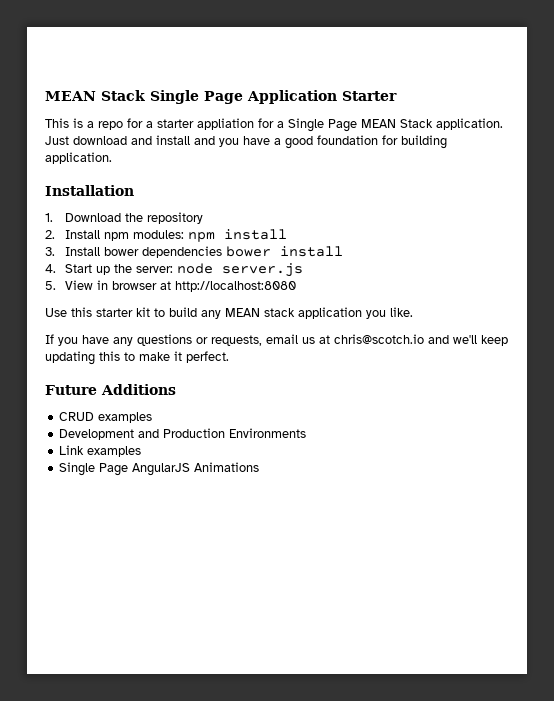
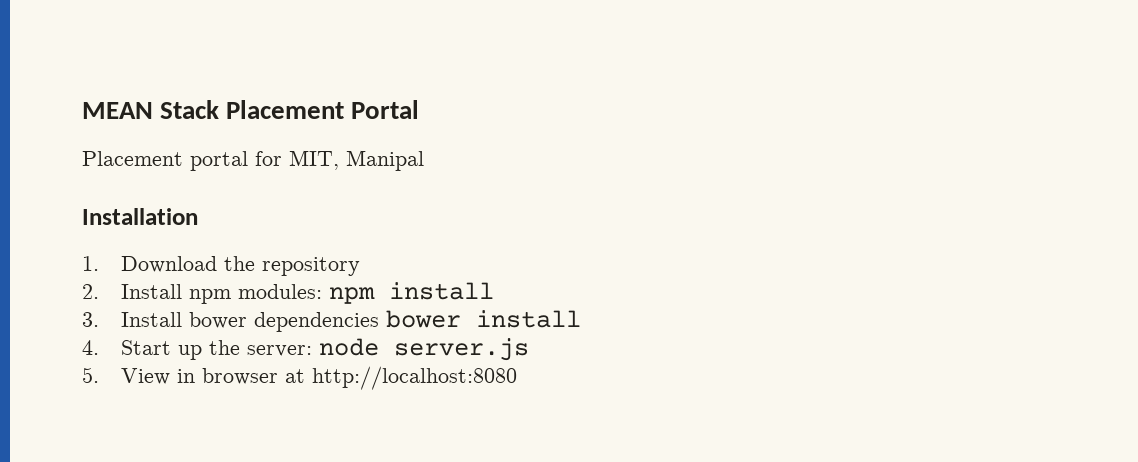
[45,90,397,104] [45,118,503,132] [45,135,447,149] [45,152,112,164] MEAN Stack Single Page Application Starter // This is a repo for a starter appliation for a Single Page MEAN Stack application. Just download and install and you have a good foundation for building application. -> [82,100,420,119] [82,150,424,171] MEAN Stack Placement Portal // Placement portal for MIT, Manipal
[45,307,413,319] [45,334,508,346] [45,351,229,365] [45,384,176,395] [59,412,153,423] [59,428,307,440] [59,445,142,457] [59,462,260,476] // Use this starter kit to build any MEAN stack application you like. // If you have any questions or requests, email us at chris@scotch.io and we'll keep updating this to make it perfect. // Future Additions // CRUD examples // Development and Production Environments // Link examples // Single Page AngularJS Animations -> (517, 378) none

